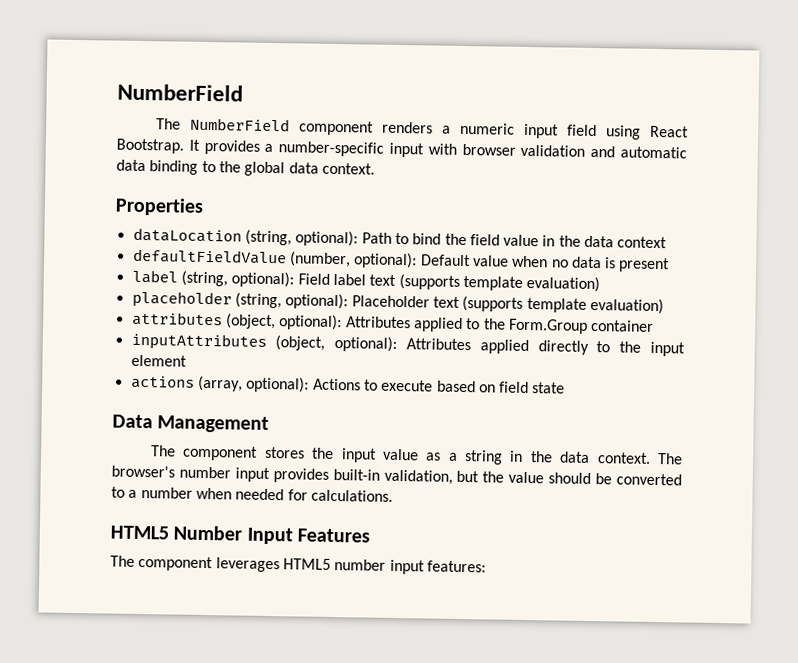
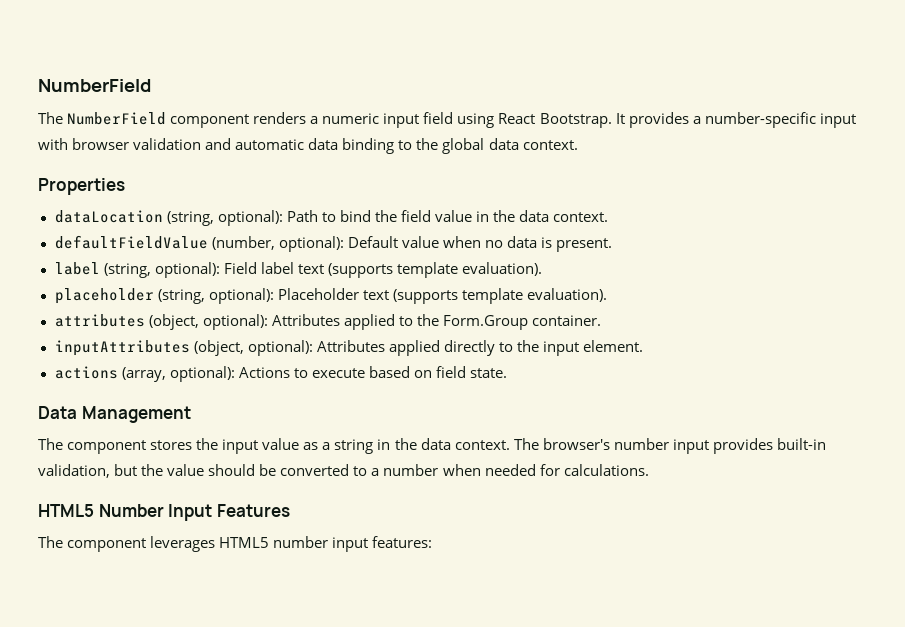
[617,236,668,249] context -> [553,212,609,222] context.
[618,257,671,273] present -> [555,238,612,252] present.
[526,275,601,293] evaluation) -> [461,262,542,276] evaluation).
[589,297,664,315] evaluation) -> [526,288,607,302] evaluation).
[591,319,655,332] container -> [531,315,601,326] container.
[130,354,187,367] element -> [582,340,643,352] element.
[532,382,566,394] state -> [469,368,507,378] state.

